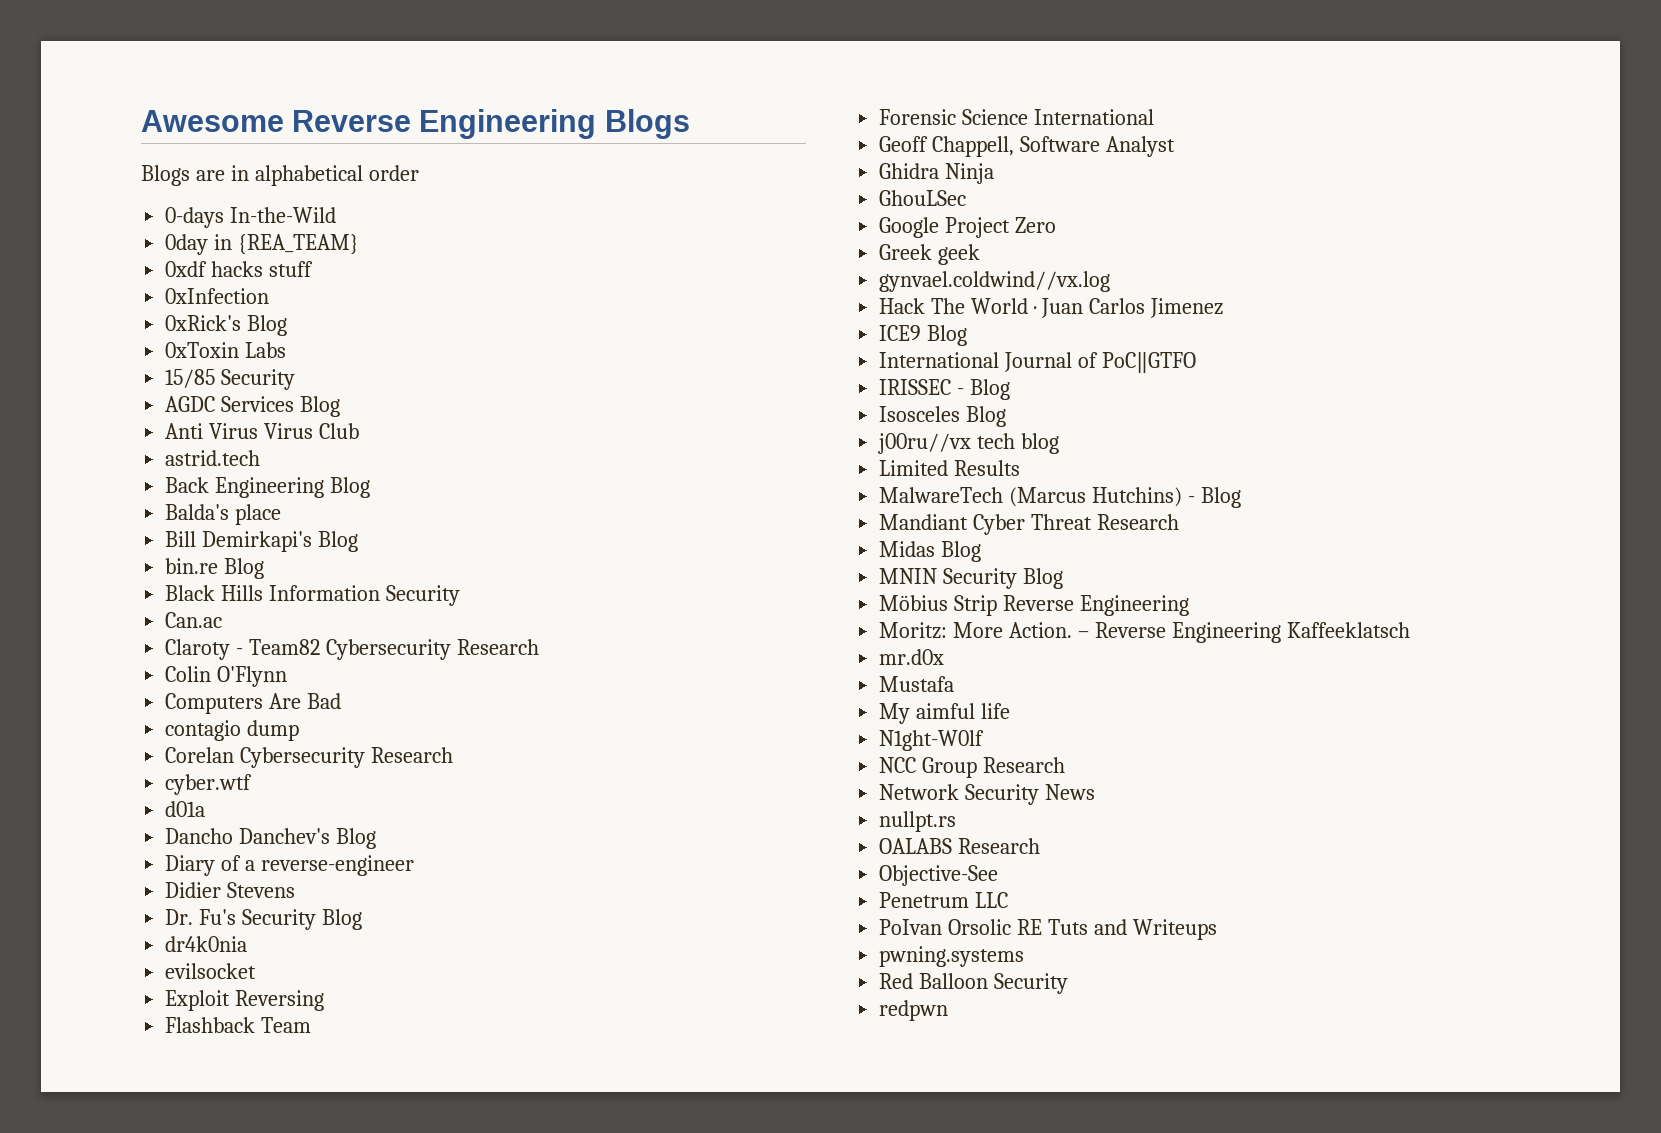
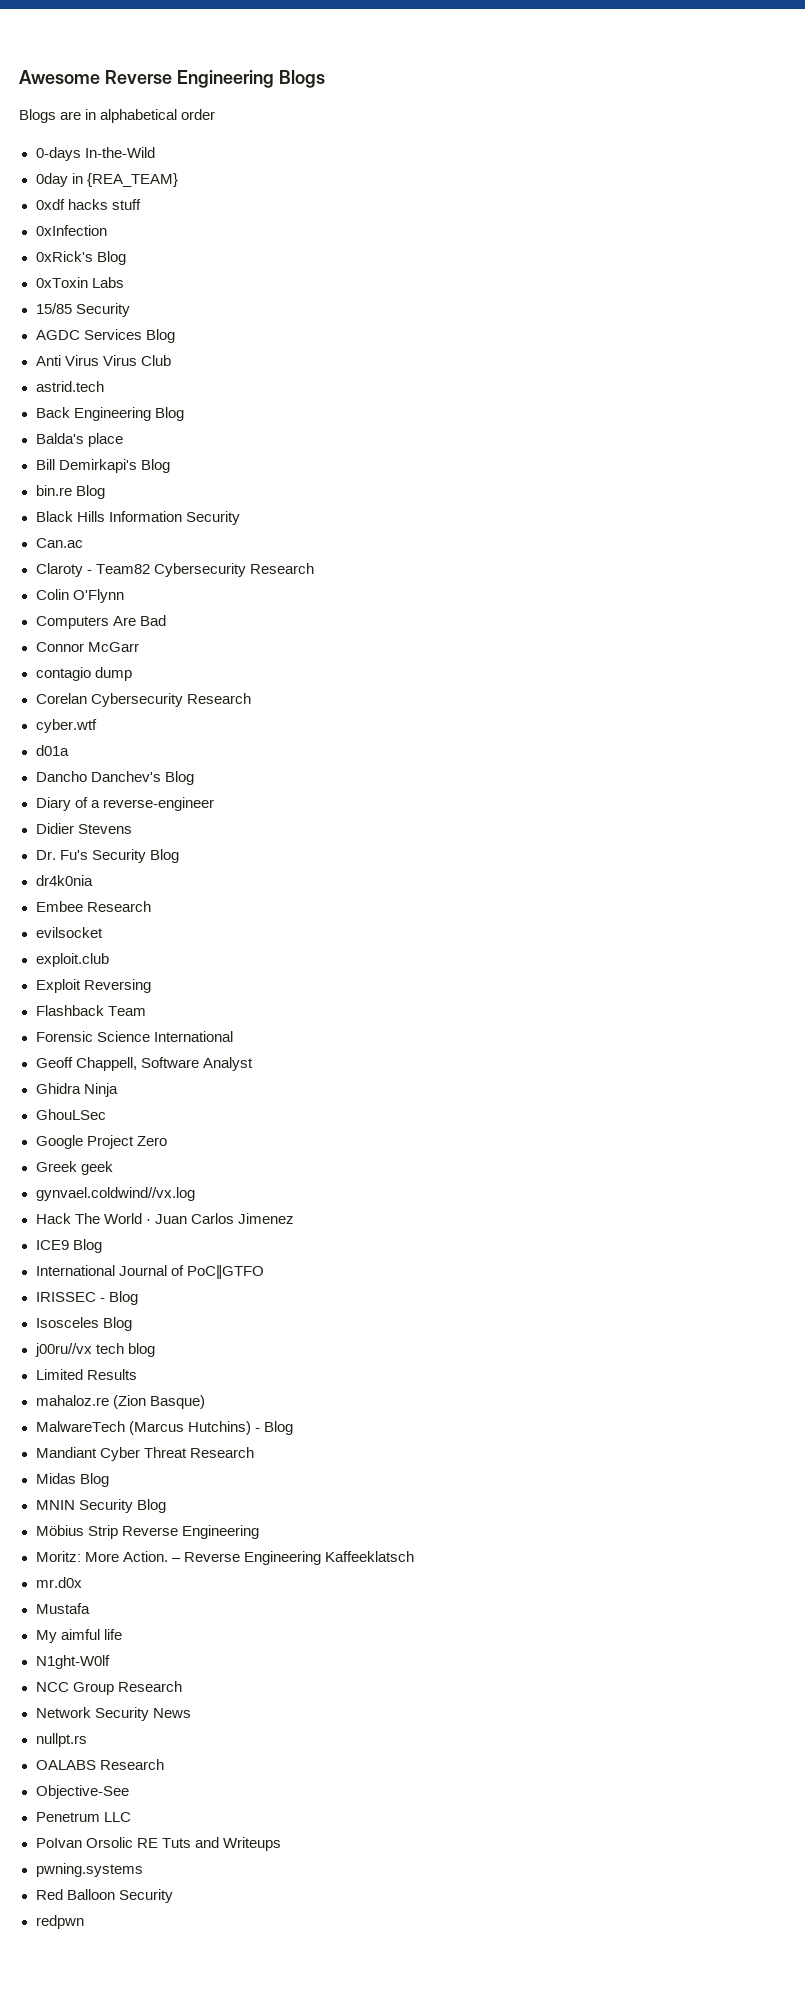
(342, 701) none -> [35,642,139,652] // Connor McGarr
(248, 944) none -> [35,901,151,912] // Embee Research
(257, 971) none -> [35,953,109,967] // exploit.club
(1021, 468) none -> [35,1395,205,1409] // mahaloz.re (Zion Basque)

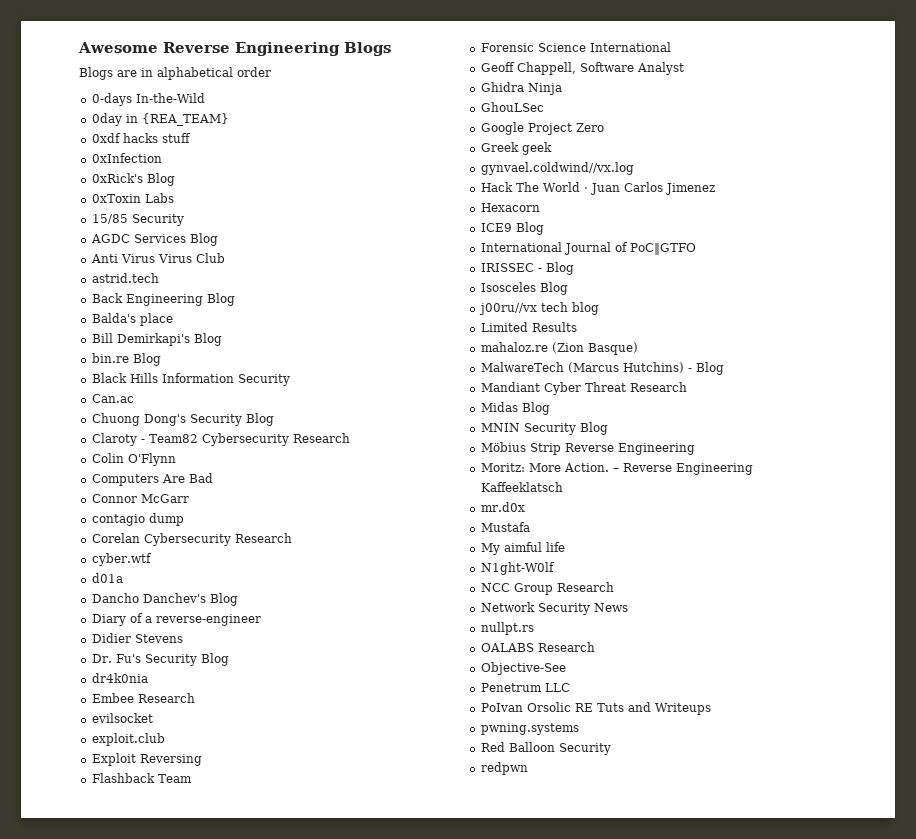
(83, 543) none -> [91,413,274,426] // Chuong Dong's Security Blog
(294, 1218) none -> [480,203,540,212] // Hexacorn

